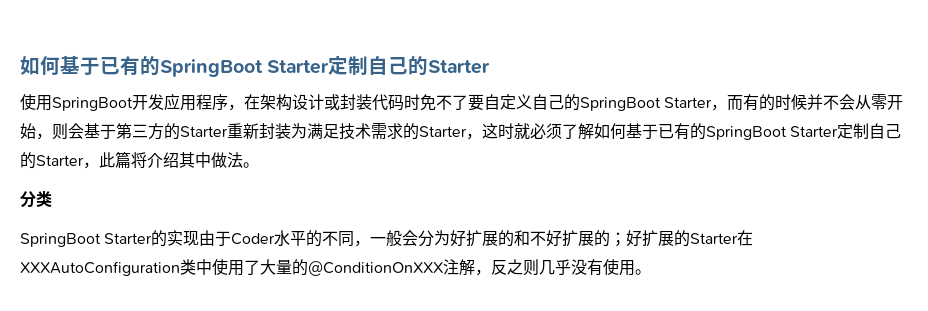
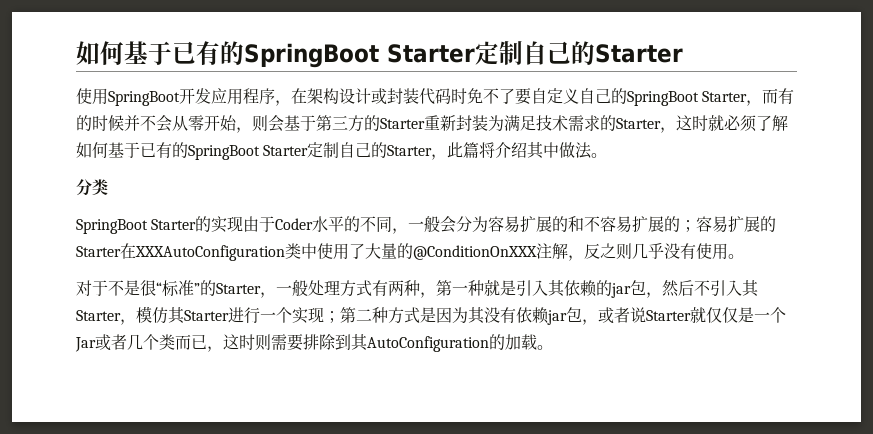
[450,230,467,247] 好 -> [488,216,521,233] 容易
[546,230,563,247] 好 -> [600,216,633,233] 容易
[626,230,643,247] 好 -> [696,216,729,233] 容易
(651, 272) none -> [76,280,759,298] [76,306,786,325] [75,334,553,352] // 对于不是很“标准”的Starter，一般处理方式有两种，第一种就是引入其依赖的jar包，然后不引入其Starter，模仿其Starter进行一个实现；第二种方式是因为其没有依赖jar包，或者说Starter就仅仅是一个Jar或者几个类而已，这时则需要排除到其AutoConfiguration的加载。

